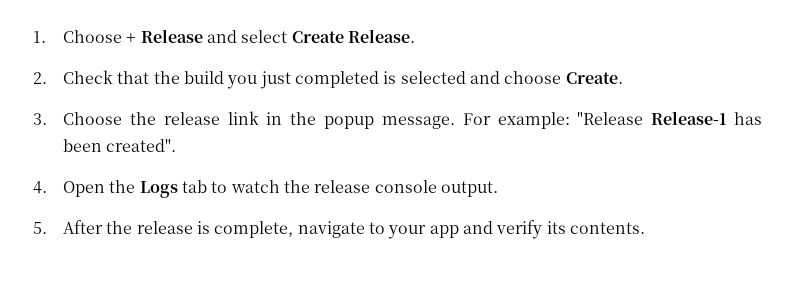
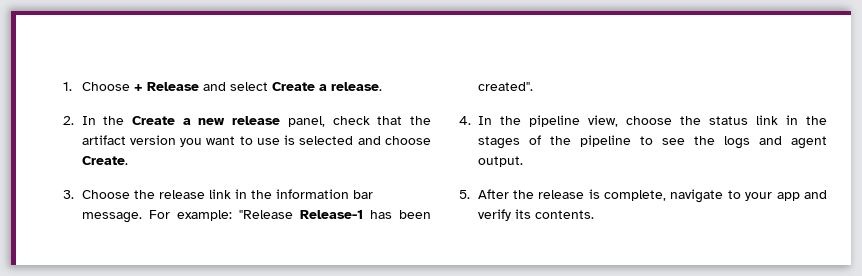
[348,29,416,43] Release. -> [318,82,382,91] a release.
[63,70,380,89] Check that the build you just completed -> [81,116,432,127] [81,135,280,147] In the Create a new release panel, check that the artifact version you want to use
[324,116,375,129] popup -> [275,189,373,199] information bar
[63,180,437,198] Open the Logs tab to watch the release console -> [478,115,827,127] [478,135,827,149] In the pipeline view, choose the status link in the stages of the pipeline to see the logs and agent

